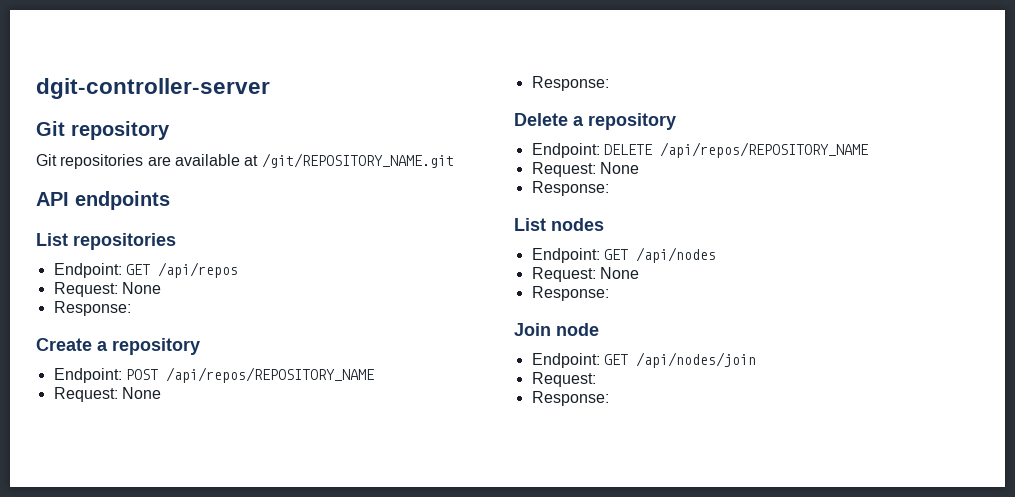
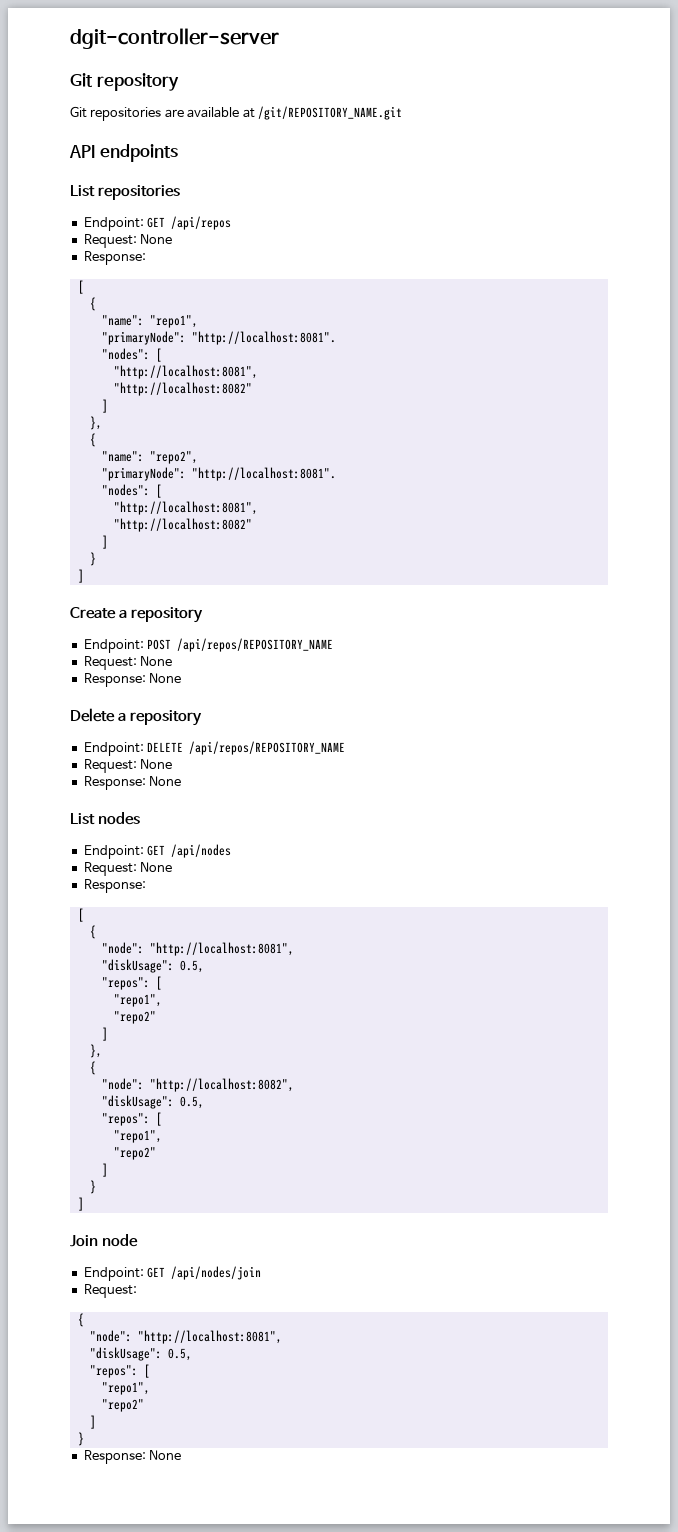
(131, 308) none -> [77,280,84,294] [89,297,96,311] [101,315,198,328] [101,331,336,345] [101,348,162,362] [113,365,258,379] [113,382,252,396] [101,399,108,413] [89,416,102,430] [89,433,96,447] [101,451,198,464] [101,467,336,481] [101,484,162,498] [113,501,258,515] [113,518,252,532] [101,535,108,549] [89,552,96,566] [77,569,84,583] // [ // { // "name": "repo1", // "primaryNode": "http://localhost:8081". // "nodes": [ // "http://localhost:8081", // "http://localhost:8082" // ] // }, // { // "name": "repo2", // "primaryNode": "http://localhost:8081". // "nodes": [ // "http://localhost:8081", // "http://localhost:8082" // ] // } // ]
[531,76,609,91] Response: -> [83,673,182,687] Response: None
[531,181,609,196] Response: -> [83,776,182,790] Response: None
(609, 293) none -> [77,908,84,922] [89,925,96,939] [101,942,294,956] [101,959,204,973] [101,976,162,990] [113,994,162,1007] [113,1011,156,1024] [101,1027,108,1041] [89,1044,102,1058] [89,1061,96,1075] [101,1078,294,1092] [101,1095,204,1109] [101,1112,162,1126] [113,1130,162,1143] [113,1147,156,1160] [101,1163,108,1177] [89,1180,96,1194] [77,1197,84,1211] // [ // { // "node": "http://localhost:8081", // "diskUsage": 0.5, // "repos": [ // "repo1", // "repo2" // ] // }, // { // "node": "http://localhost:8082", // "diskUsage": 0.5, // "repos": [ // "repo1", // "repo2" // ] // } // ]
[531,391,609,406] // Response: -> [77,1313,84,1327] [89,1330,282,1344] [89,1347,192,1361] [89,1364,150,1378] [101,1382,150,1395] [101,1399,144,1412] [89,1415,96,1429] [77,1432,84,1446] [83,1450,182,1464] // { // "node": "http://localhost:8081", // "diskUsage": 0.5, // "repos": [ // "repo1", // "repo2" // ] // } // Response: None

